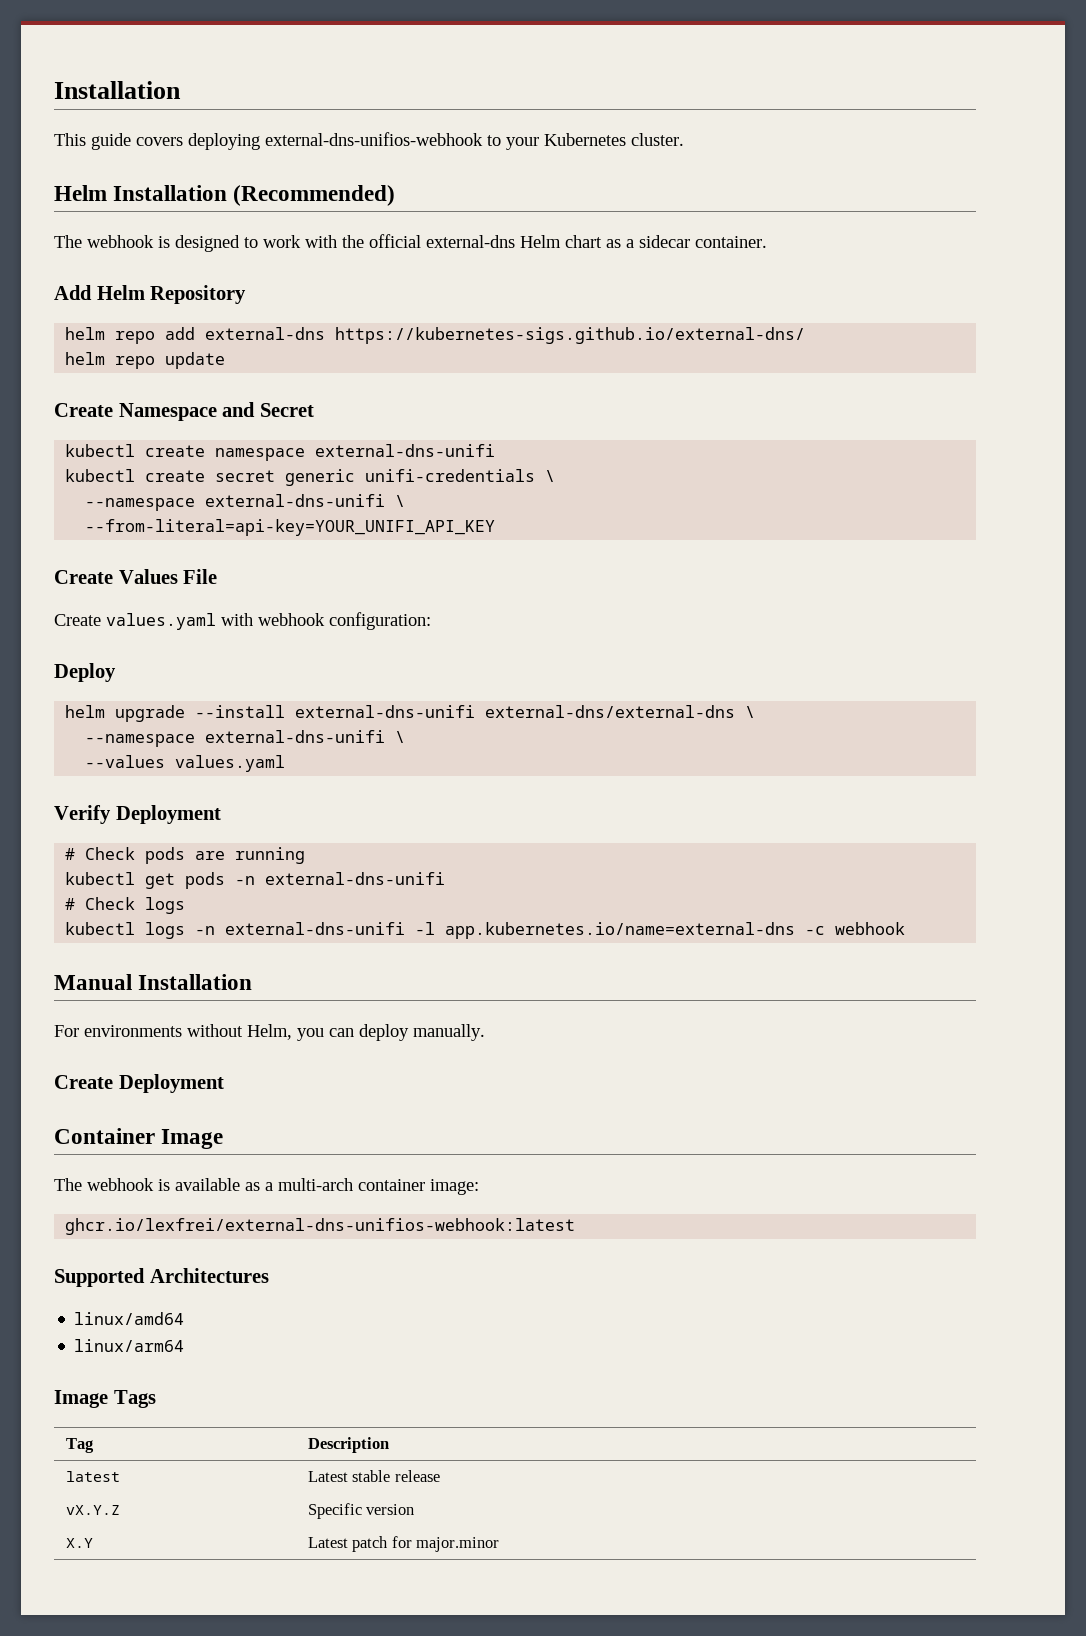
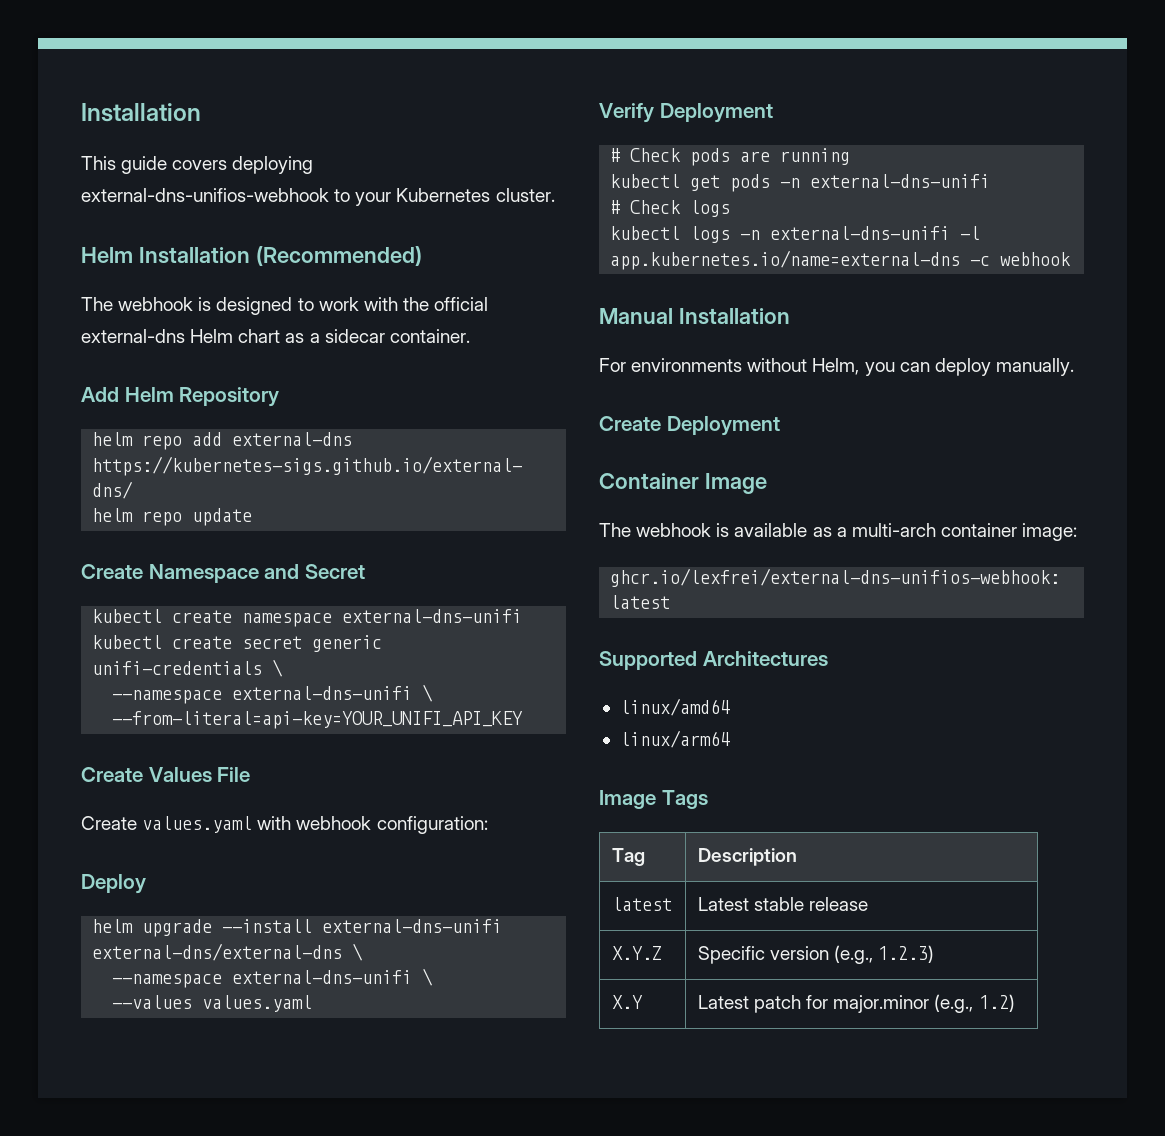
[65,1505,120,1515] vX.Y.Z -> [611,946,662,960] X.Y.Z
(415, 1509) none -> [834,945,935,964] (e.g., 1.2.3)
(500, 1544) none -> [934,994,1015,1013] (e.g., 1.2)

